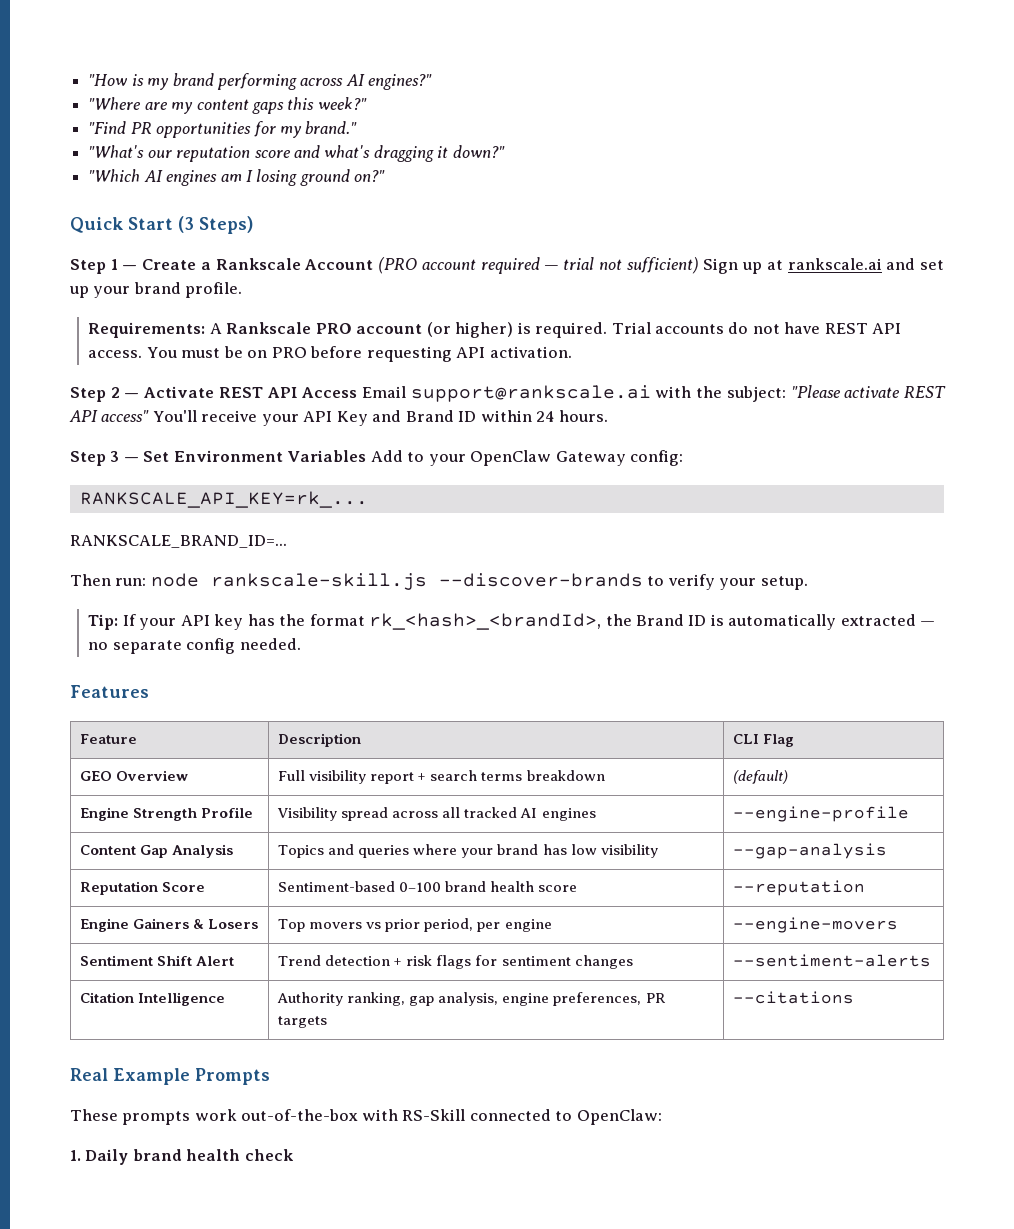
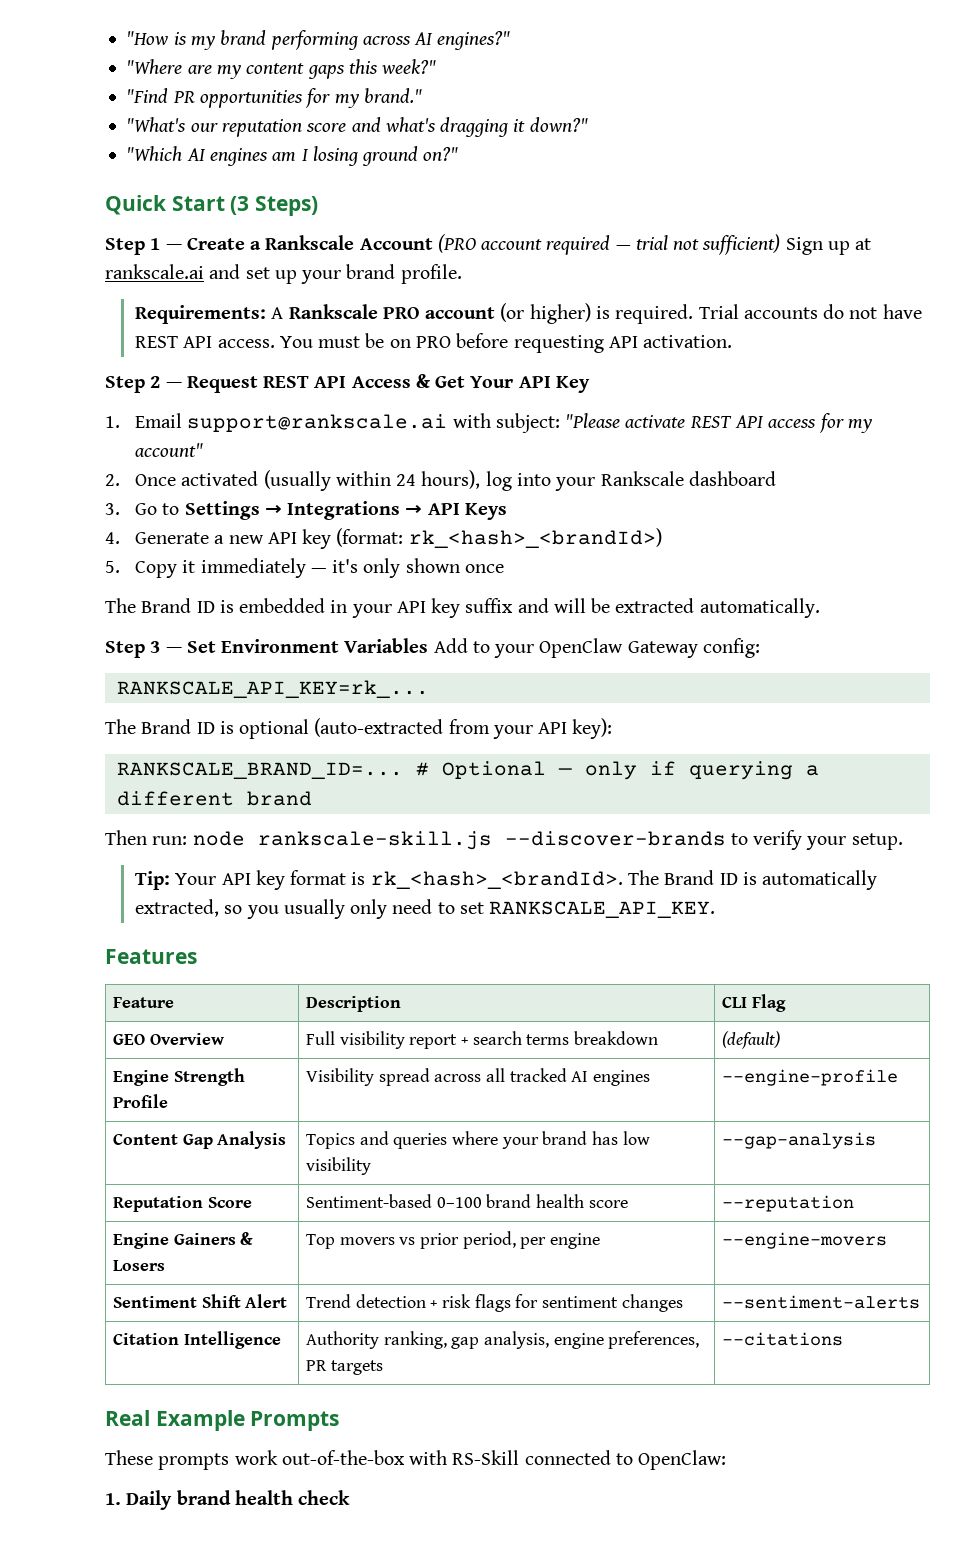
[144,386,215,398] Activate -> [186,376,258,393] Request
(358, 392) none -> [415,374,590,393] [105,416,120,428] & Get Your API Key // 1.
[696,386,723,398] the -> (491, 420) none
[101,410,609,426] access" You'll receive your API Key and Brand ID within 24 hours. -> [768,413,872,433] [135,443,204,457] [105,470,776,491] [105,501,507,520] [105,528,662,549] [105,558,504,578] [105,598,820,618] access for my account" // 2. Once activated (usually within 24 hours), log into your Rankscale dashboard // 3. Go to Settings → Integrations → API Keys // 4. Generate a new API key (format: rk_<hash>_<brandId>) // 5. Copy it immediately — it's only shown once // The Brand ID is embedded in your API key suffix and will be extracted automatically.
[70,535,287,548] RANKSCALE_BRAND_ID=... -> [105,718,613,739] [116,761,819,780] [116,791,312,806] The Brand ID is optional (auto-extracted from your API key): // RANKSCALE_BRAND_ID=... # Optional — only if querying a different brand
[122,613,936,630] [88,638,301,654] If your API key has the format rk_<hash>_<brandId>, the Brand ID is automatically extracted — no separate config needed. -> [175,870,878,890] [135,899,716,919] Your API key format is rk_<hash>_<brandId>. The Brand ID is automatically extracted, so you usually only need to set RANKSCALE_API_KEY.

